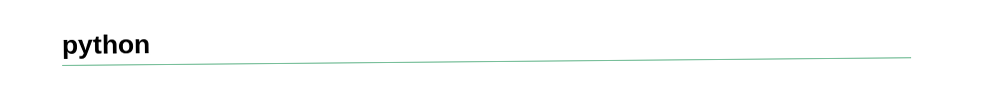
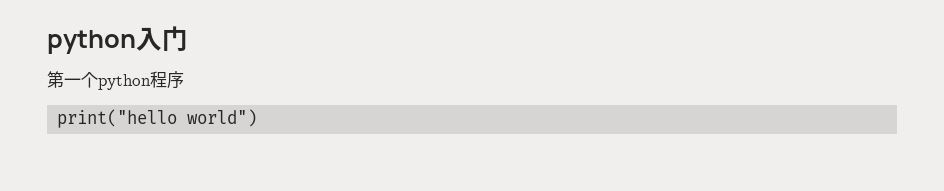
[61,34,151,59] python -> [47,26,188,54] [47,71,184,90] [57,109,258,128] python入门 // 第一个python程序 // print("hello world")

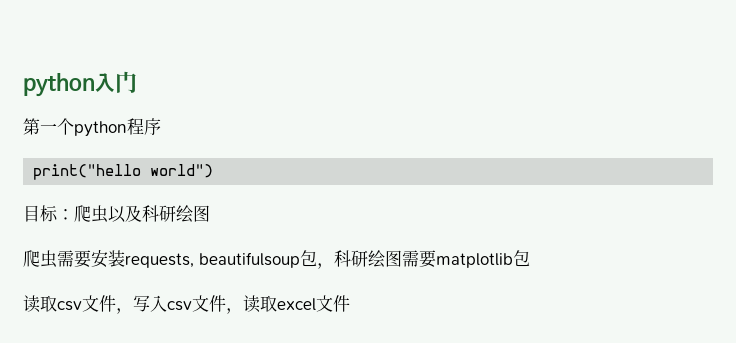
(258, 118) none -> [23,205,210,223] [23,250,530,269] [23,295,350,314] // 目标：爬虫以及科研绘图 // 爬虫需要安装requests, beautifulsoup包，科研绘图需要matplotlib包 // 读取csv文件，写入csv文件，读取excel文件

